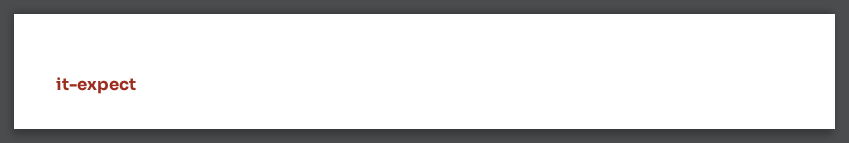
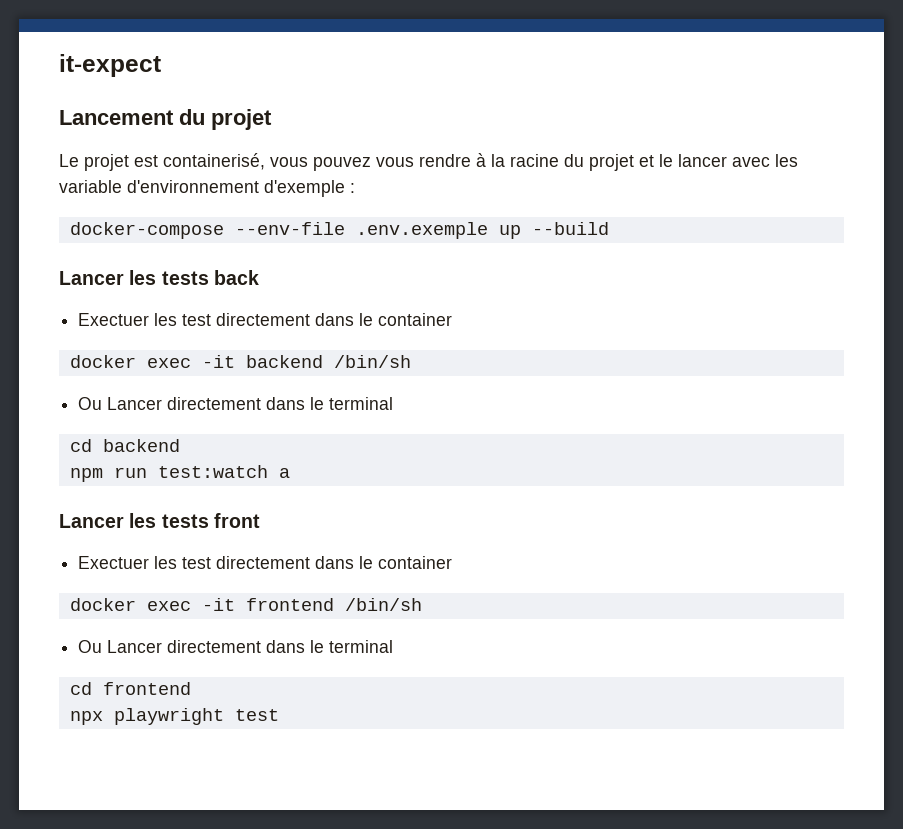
(136, 85) none -> [59,109,272,130] [59,153,798,171] [59,180,355,197] [69,222,609,239] [59,270,259,285] [78,313,453,326] [69,355,411,368] [78,397,394,410] [69,439,180,452] [69,465,290,482] [59,513,260,528] [78,556,453,569] [69,598,422,611] [78,640,394,653] [69,682,191,695] [69,708,279,725] // Lancement du projet // Le projet est containerisé, vous pouvez vous rendre à la racine du projet et le lancer avec les variable d'environnement d'exemple : // docker-compose --env-file .env.exemple up --build // Lancer les tests back // Exectuer les test directement dans le container // docker exec -it backend /bin/sh // Ou Lancer directement dans le terminal // cd backend // npm run test:watch a // Lancer les tests front // Exectuer les test directement dans le container // docker exec -it frontend /bin/sh // Ou Lancer directement dans le terminal // cd frontend // npx playwright test

